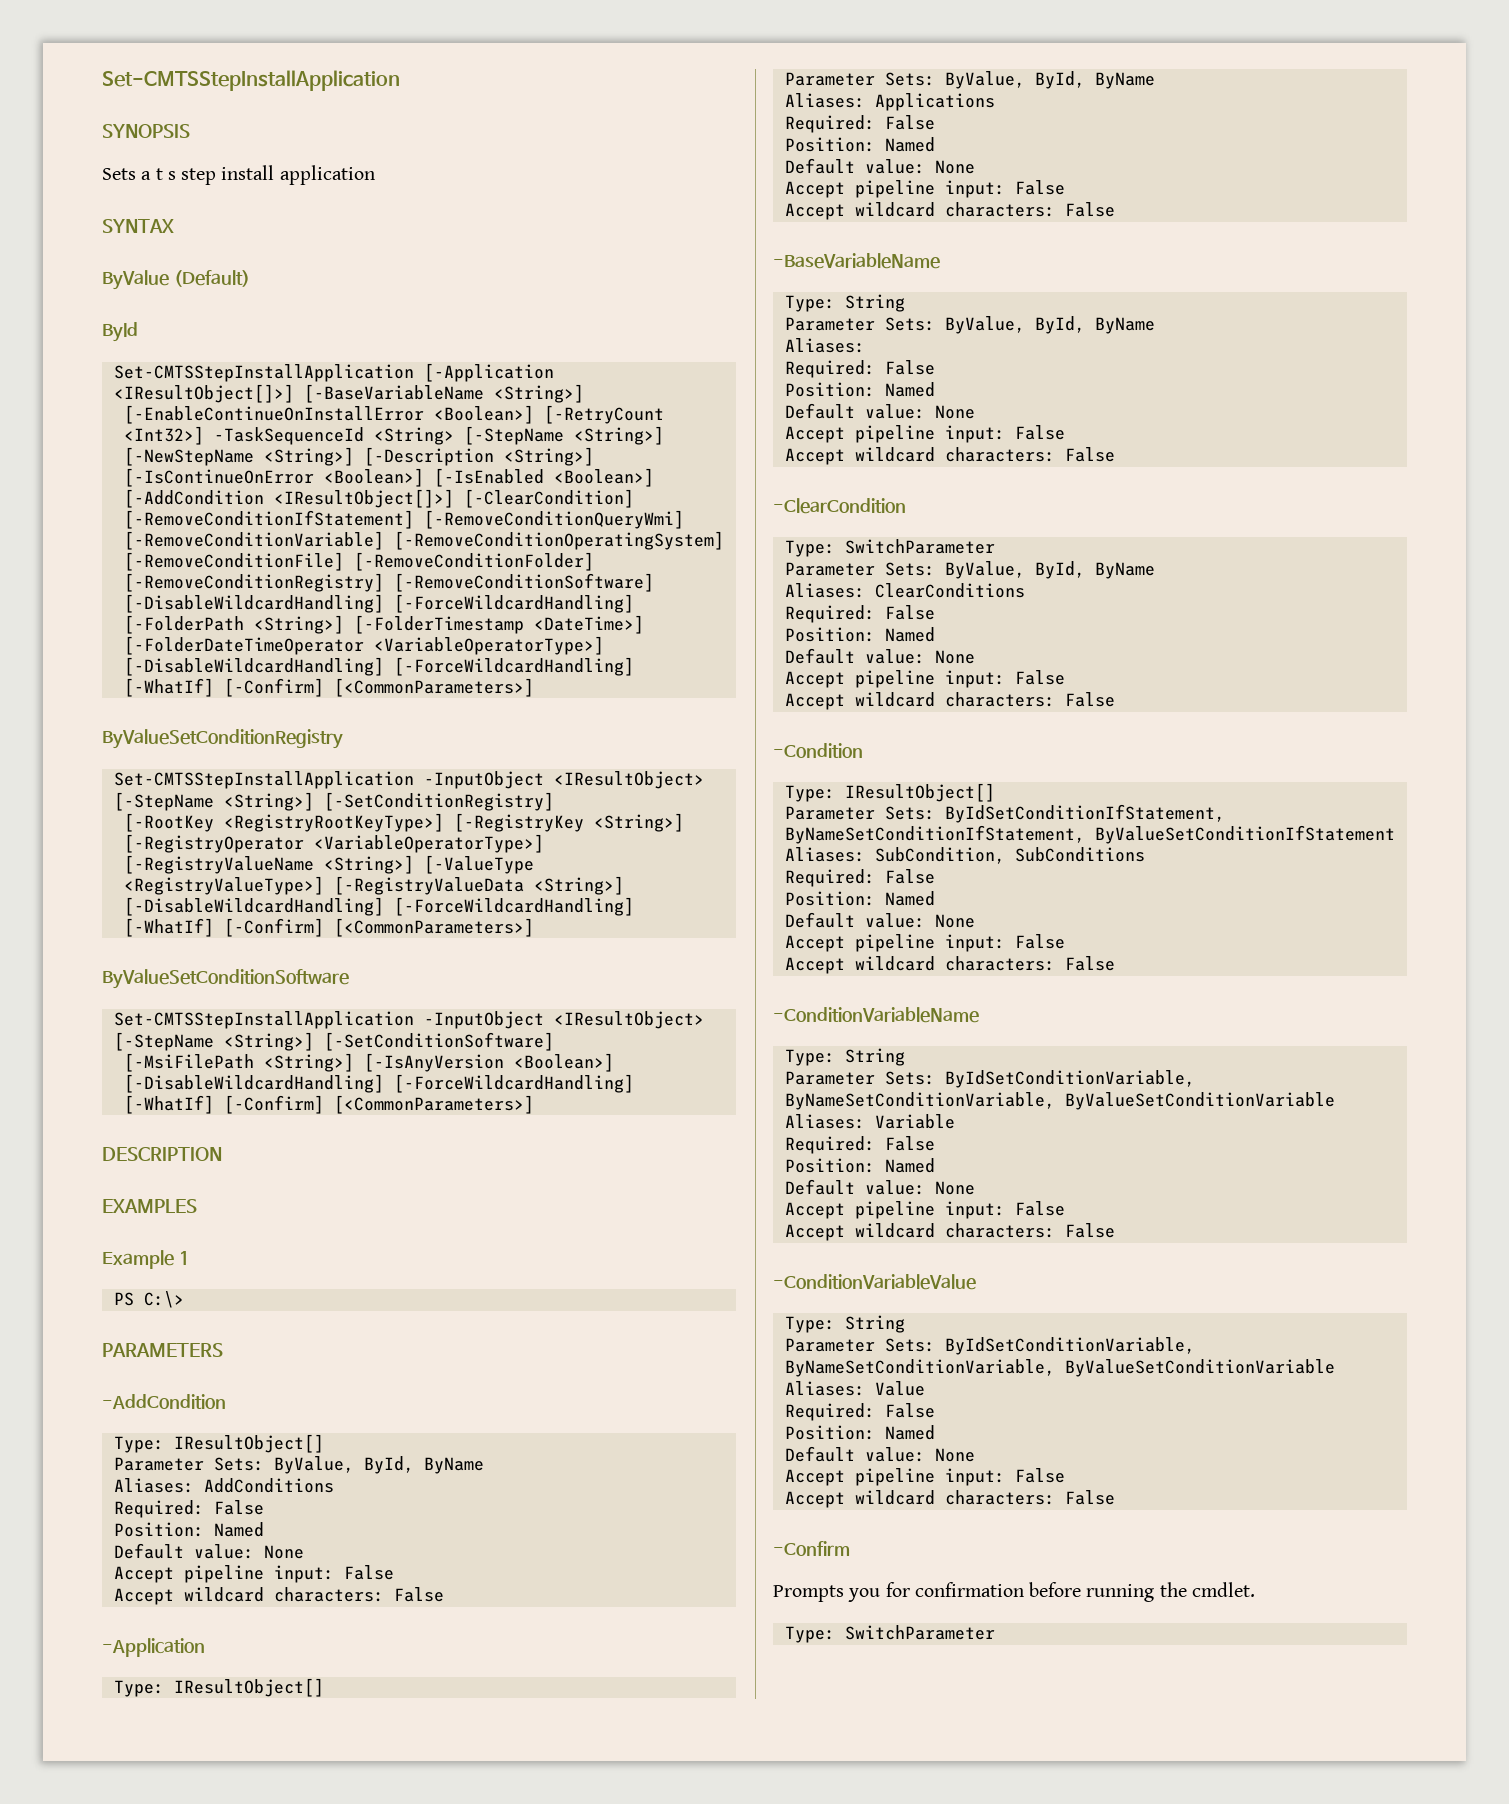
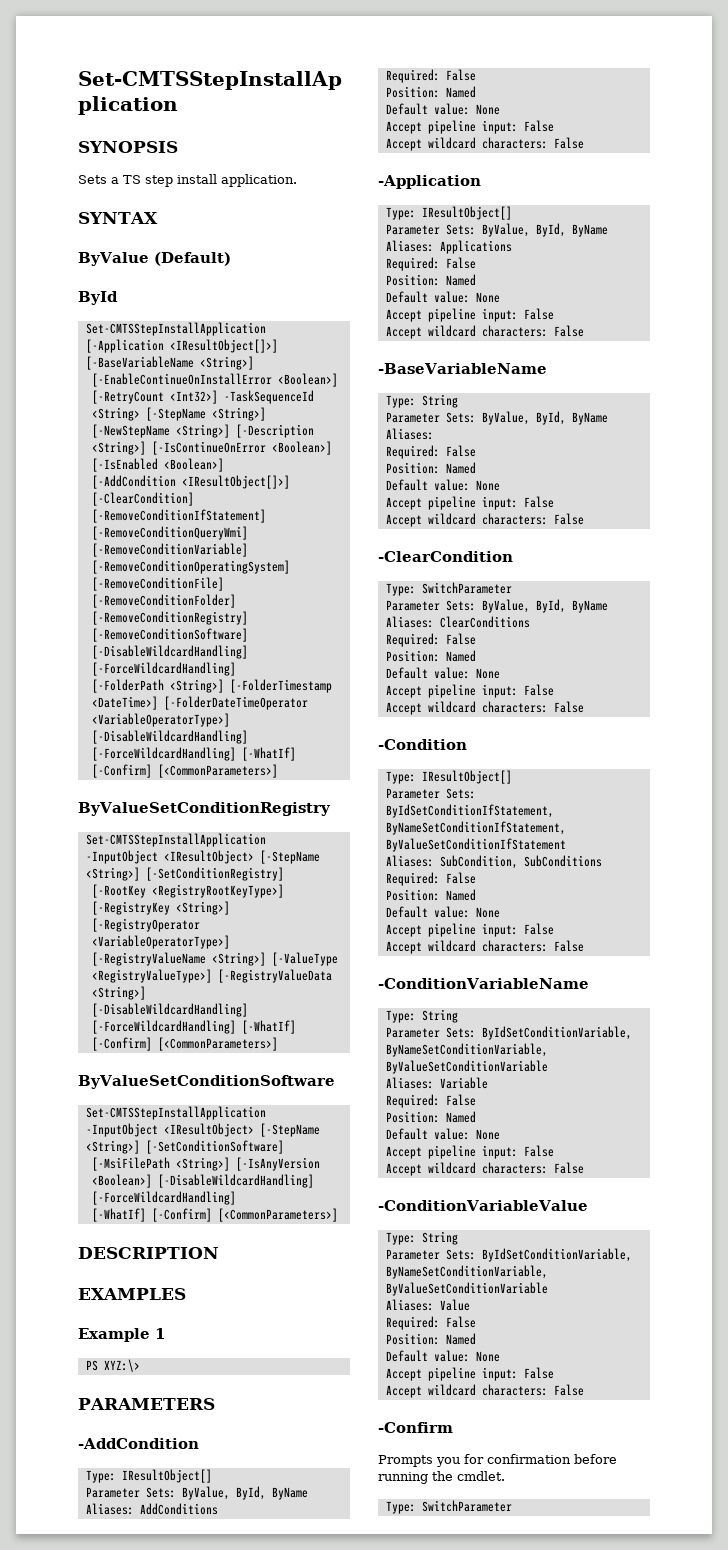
[155,168,176,180] t s -> [123,175,141,184] TS
[279,165,375,185] application -> [221,174,297,187] application.
[143,1291,184,1308] C:\> -> [103,1359,140,1372] XYZ:\>

